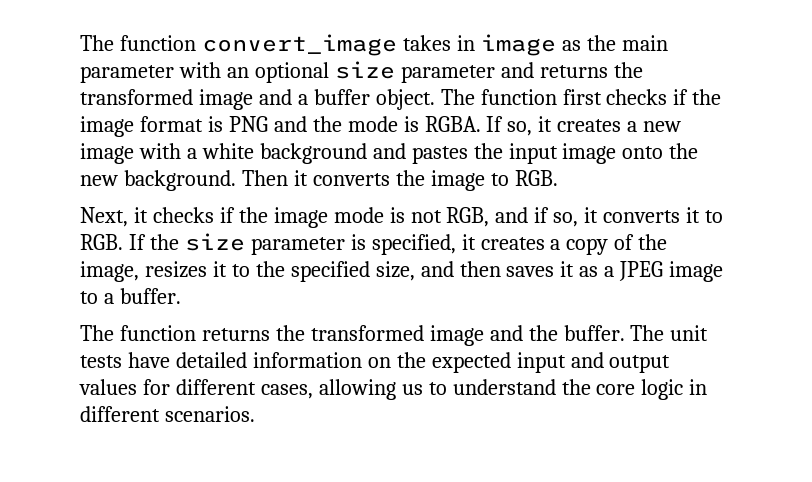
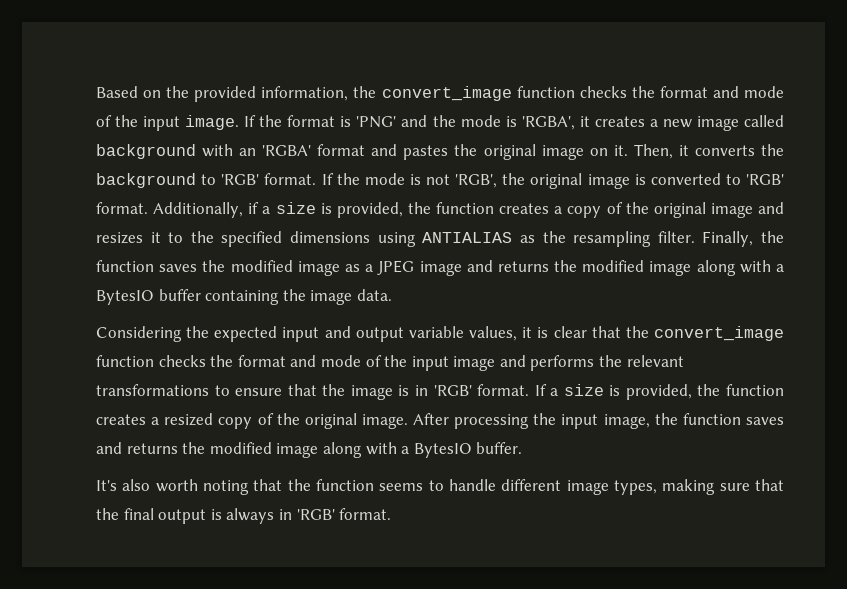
[80,34,668,56] [80,61,643,83] [80,89,722,110] [80,116,134,137] The function convert_image takes in image as the main parameter with an optional size parameter and returns the transformed image and a buffer object. The function first checks if the image -> [96,86,785,102] [96,115,283,131] Based on the provided information, the convert_image function checks the format and mode of the input image. If the
[228,116,268,132] PNG -> [356,116,397,128] 'PNG'
[424,116,533,136] RGBA. If so, -> [521,116,575,130] 'RGBA',
[138,143,699,164] [80,170,558,191] [80,207,724,228] [80,233,476,255] with a white background and pastes the input image onto the new background. Then it converts the image to RGB. // Next, it checks if the image mode is not RGB, and if so, it converts it to RGB. If the size parameter is specified, it -> [744,115,784,127] [96,144,785,160] [96,173,784,189] [96,202,494,218] called background with an 'RGBA' format and pastes the original image on it. Then, it converts the background to 'RGB' format. If the mode is not 'RGB', the original image is converted to 'RGB' format. Additionally, if a size is provided, the function
[80,261,139,282] image, -> [653,202,784,218] original image and
[375,261,724,282] [80,288,181,304] [80,325,709,346] [80,352,391,368] size, and then saves it as a JPEG image to a buffer. // The function returns the transformed image and the buffer. The unit tests have detailed information on -> [290,231,784,247] [96,260,784,276] [96,289,392,305] [96,326,182,342] dimensions using ANTIALIAS as the resampling filter. Finally, the function saves the modified image as a JPEG image and returns the modified image along with a BytesIO buffer containing the image data. // Considering
[79,379,708,400] [80,406,255,422] values for different cases, allowing us to understand the core logic in different scenarios. -> [408,326,784,341] [96,355,684,371] [96,384,784,400] [96,413,784,429] [96,442,523,458] [96,479,784,495] [96,508,392,524] variable values, it is clear that the convert_image function checks the format and mode of the input image and performs the relevant transformations to ensure that the image is in 'RGB' format. If a size is provided, the function creates a resized copy of the original image. After processing the input image, the function saves and returns the modified image along with a BytesIO buffer. // It's also worth noting that the function seems to handle different image types, making sure that the final output is always in 'RGB' format.

